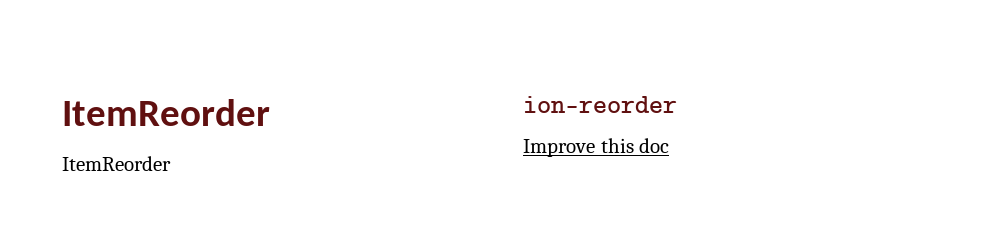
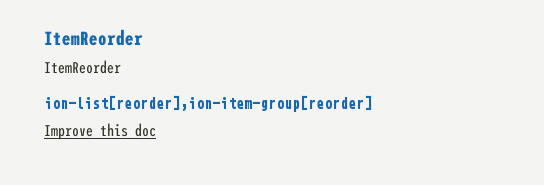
[523,96,677,113] ion-reorder -> [44,95,372,112] ion-list[reorder],ion-item-group[reorder]

